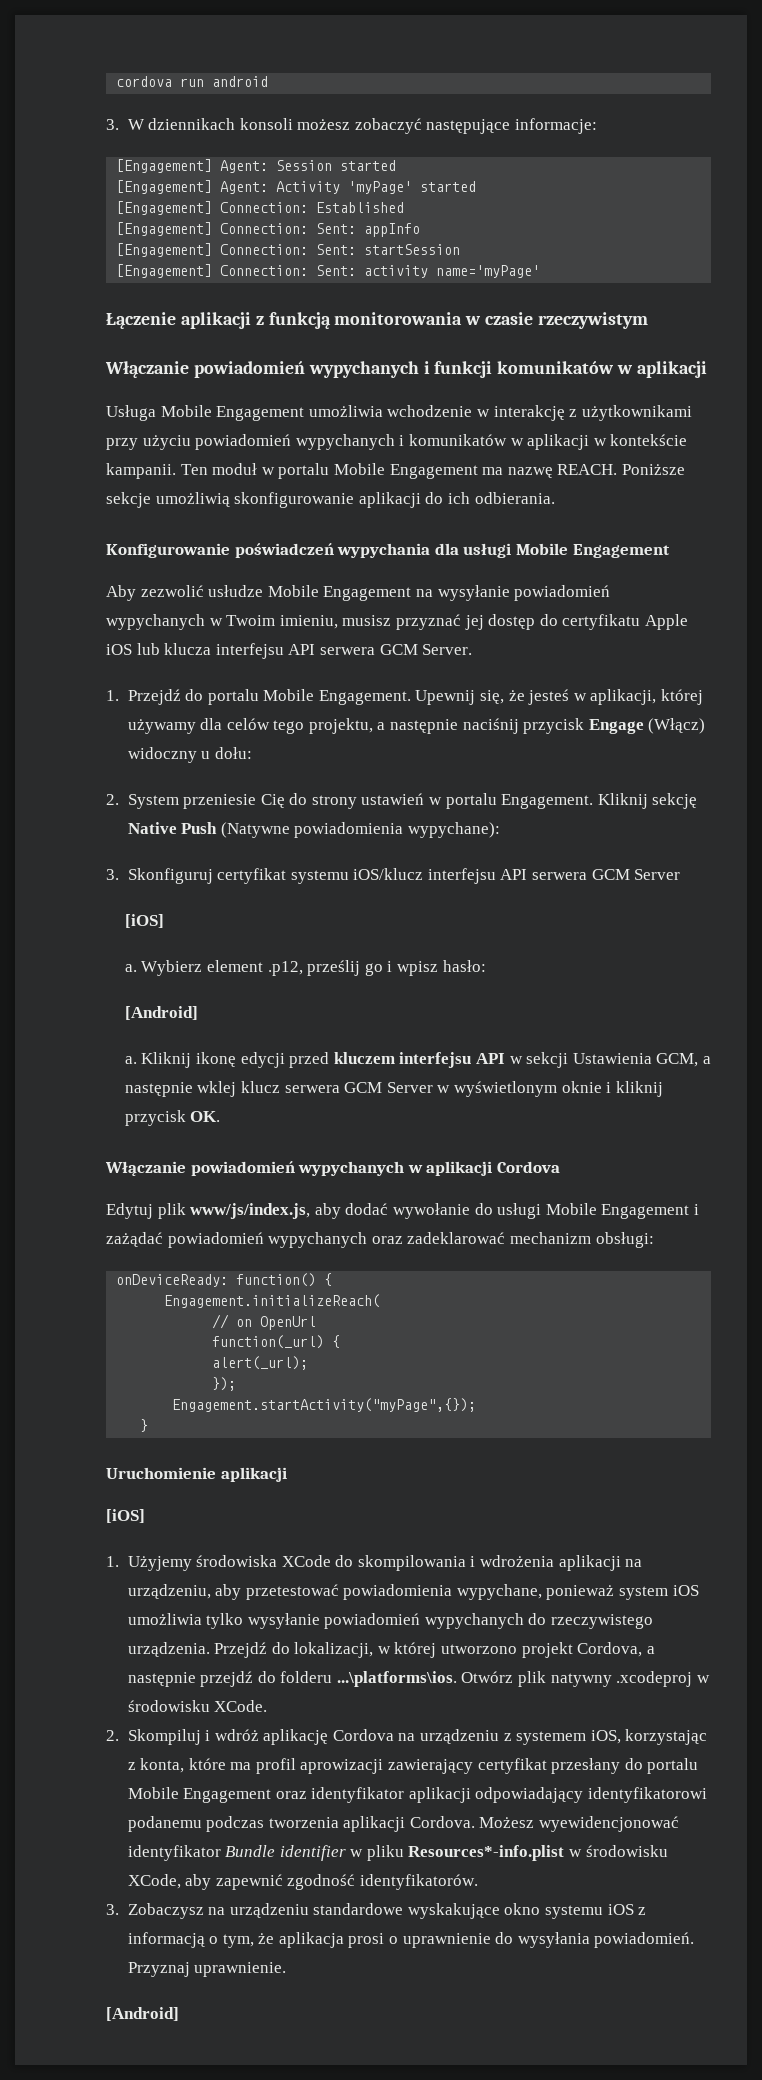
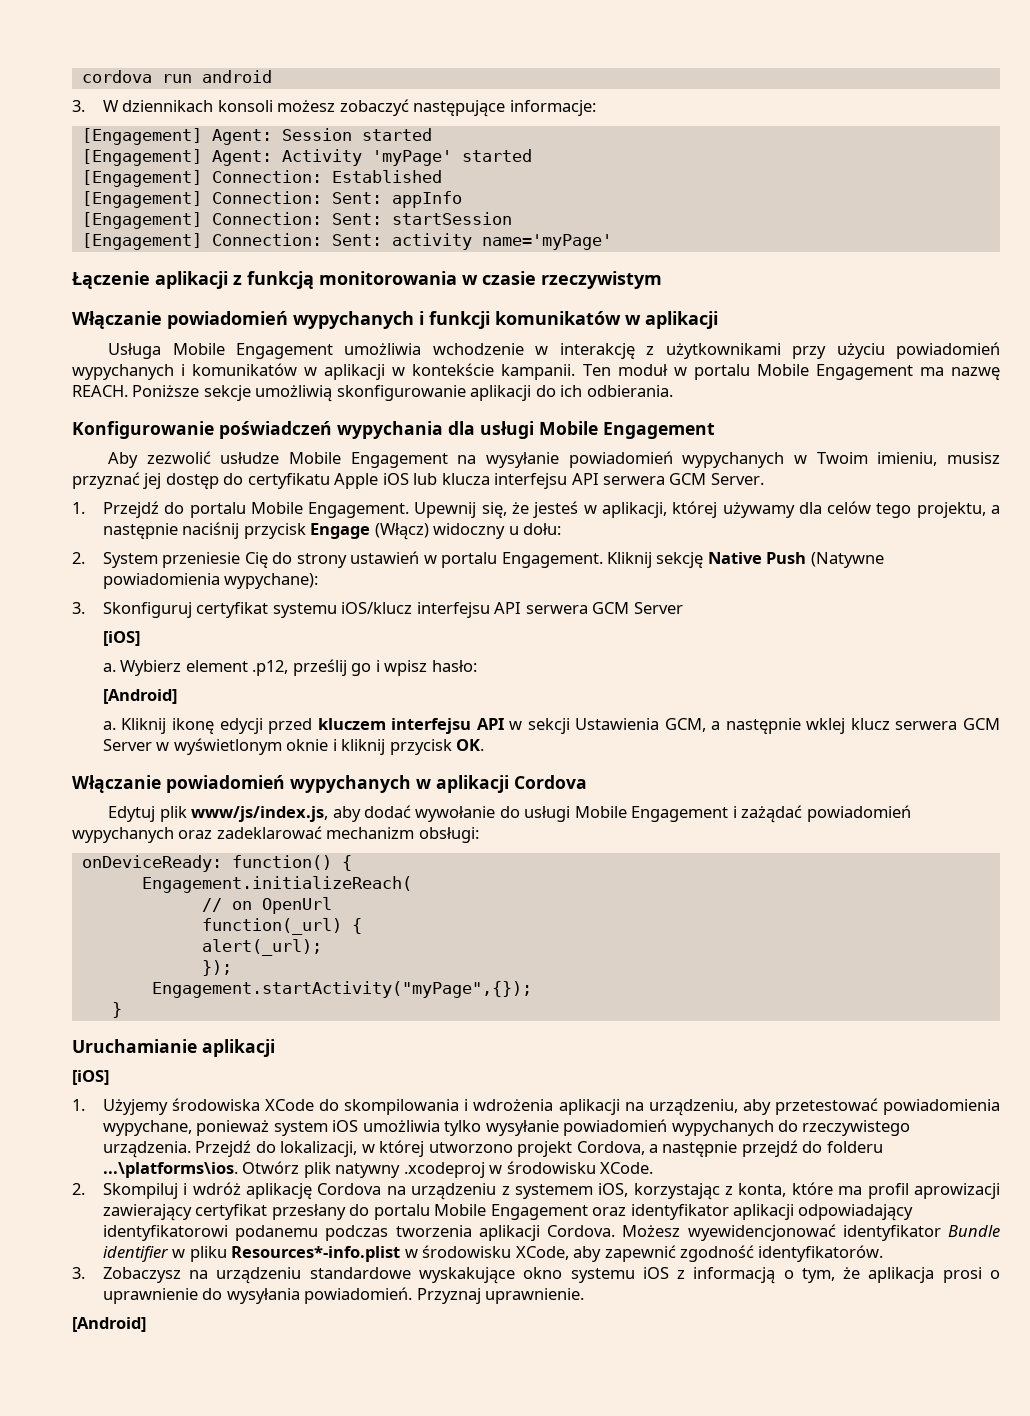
[106,1467,216,1479] Uruchomienie -> [72,1039,197,1053] Uruchamianie

